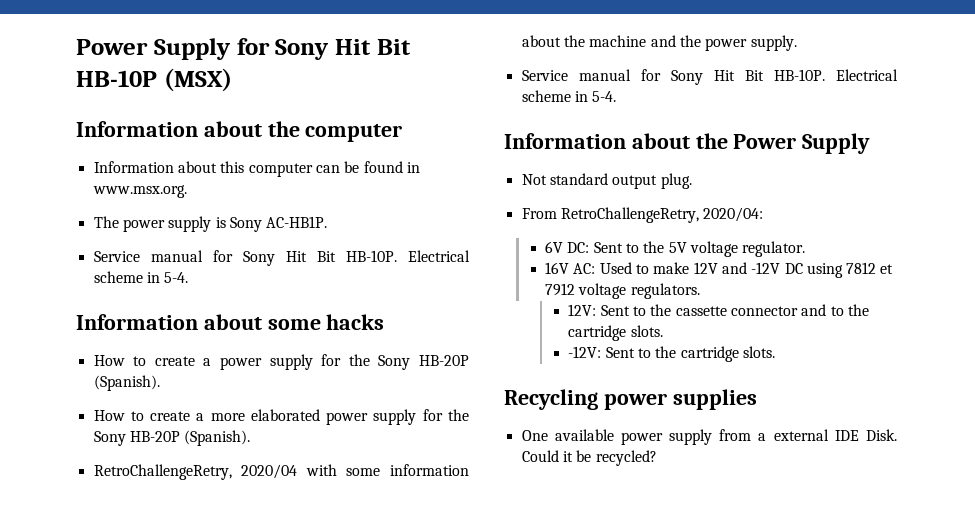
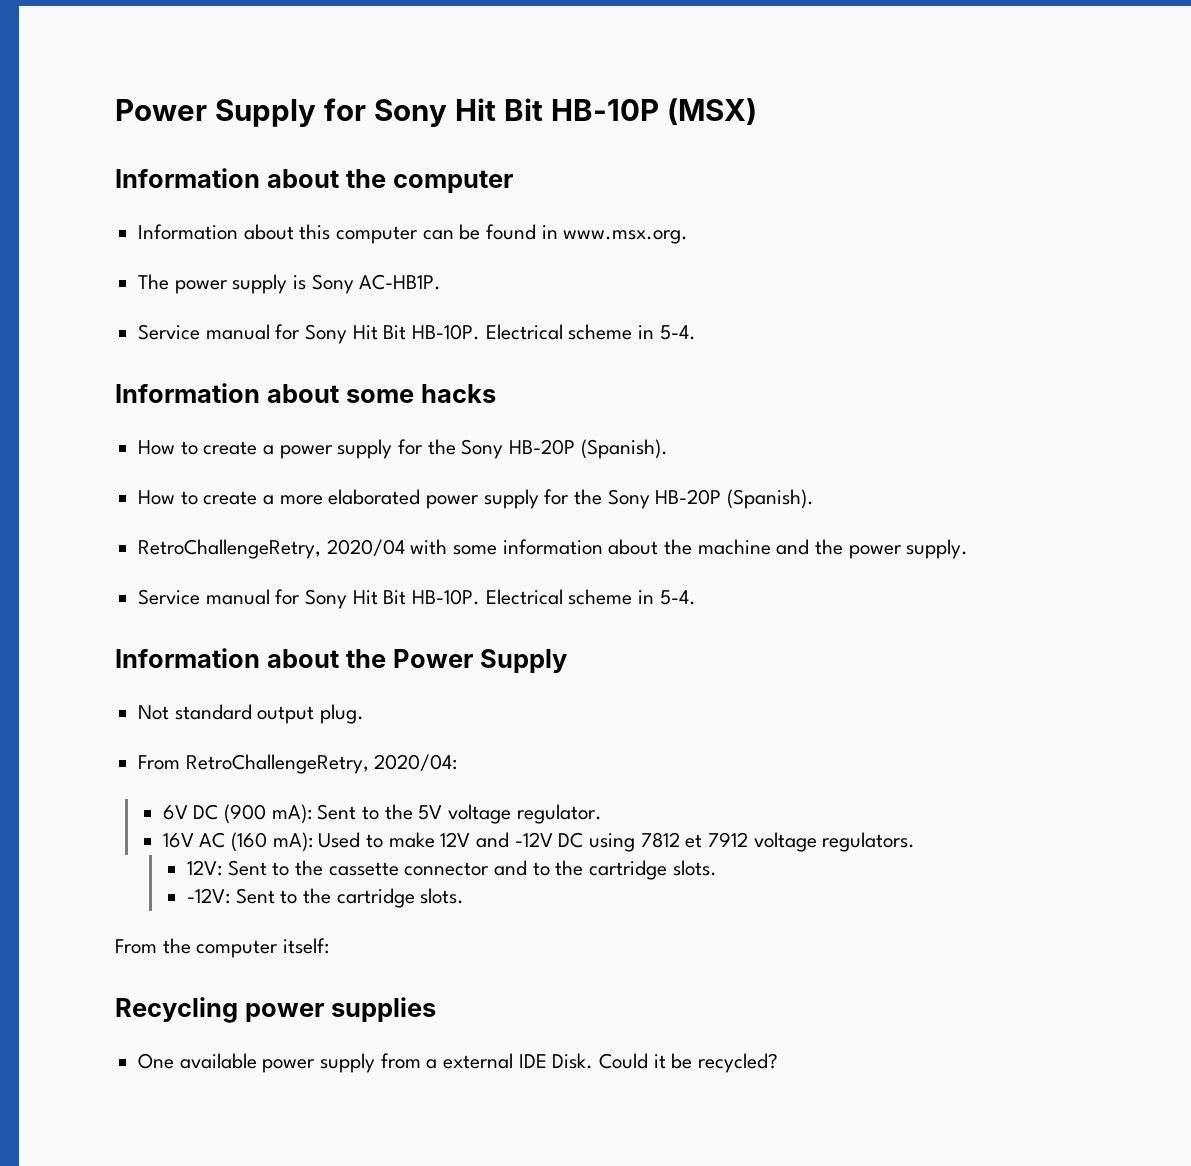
[567,242,590,253] DC: -> [193,804,312,824] DC (900 mA):
[573,263,596,274] AC: -> [199,832,313,852] AC (160 mA):
(775, 352) none -> [115,938,330,958] // From the computer itself:

